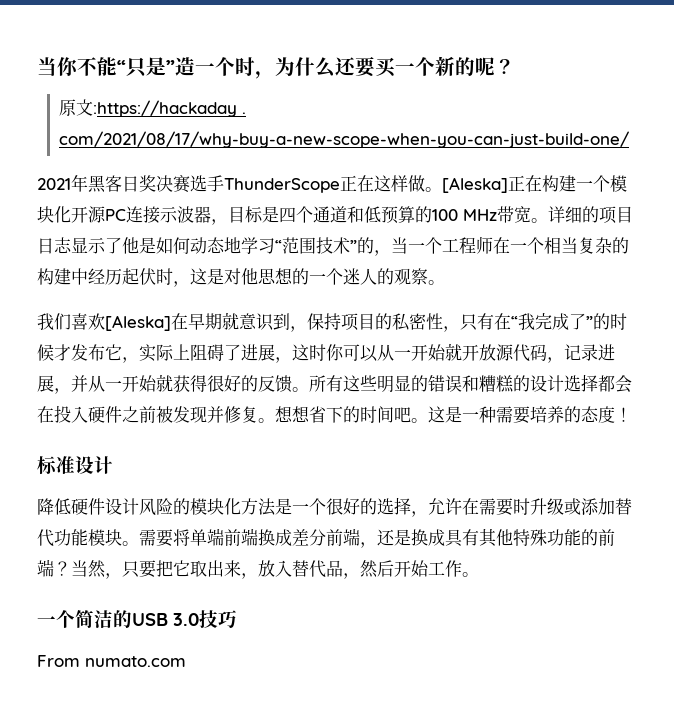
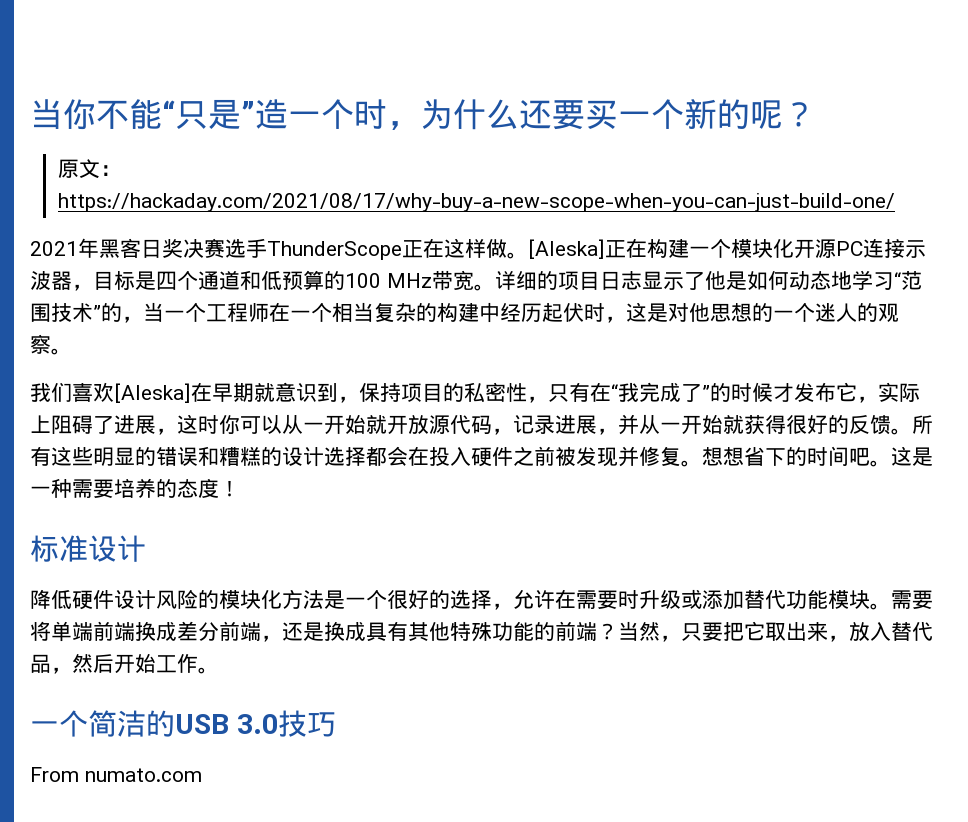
[93,100,247,117] [59,131,630,148] :https://hackaday . com/2021/08/17/why-buy-a-new-scope-when-you-can-just-build-one/ -> [99,165,121,176] [57,193,895,212] ：https://hackaday.com/2021/08/17/why-buy-a-new-scope-when-you-can-just-build-one/

